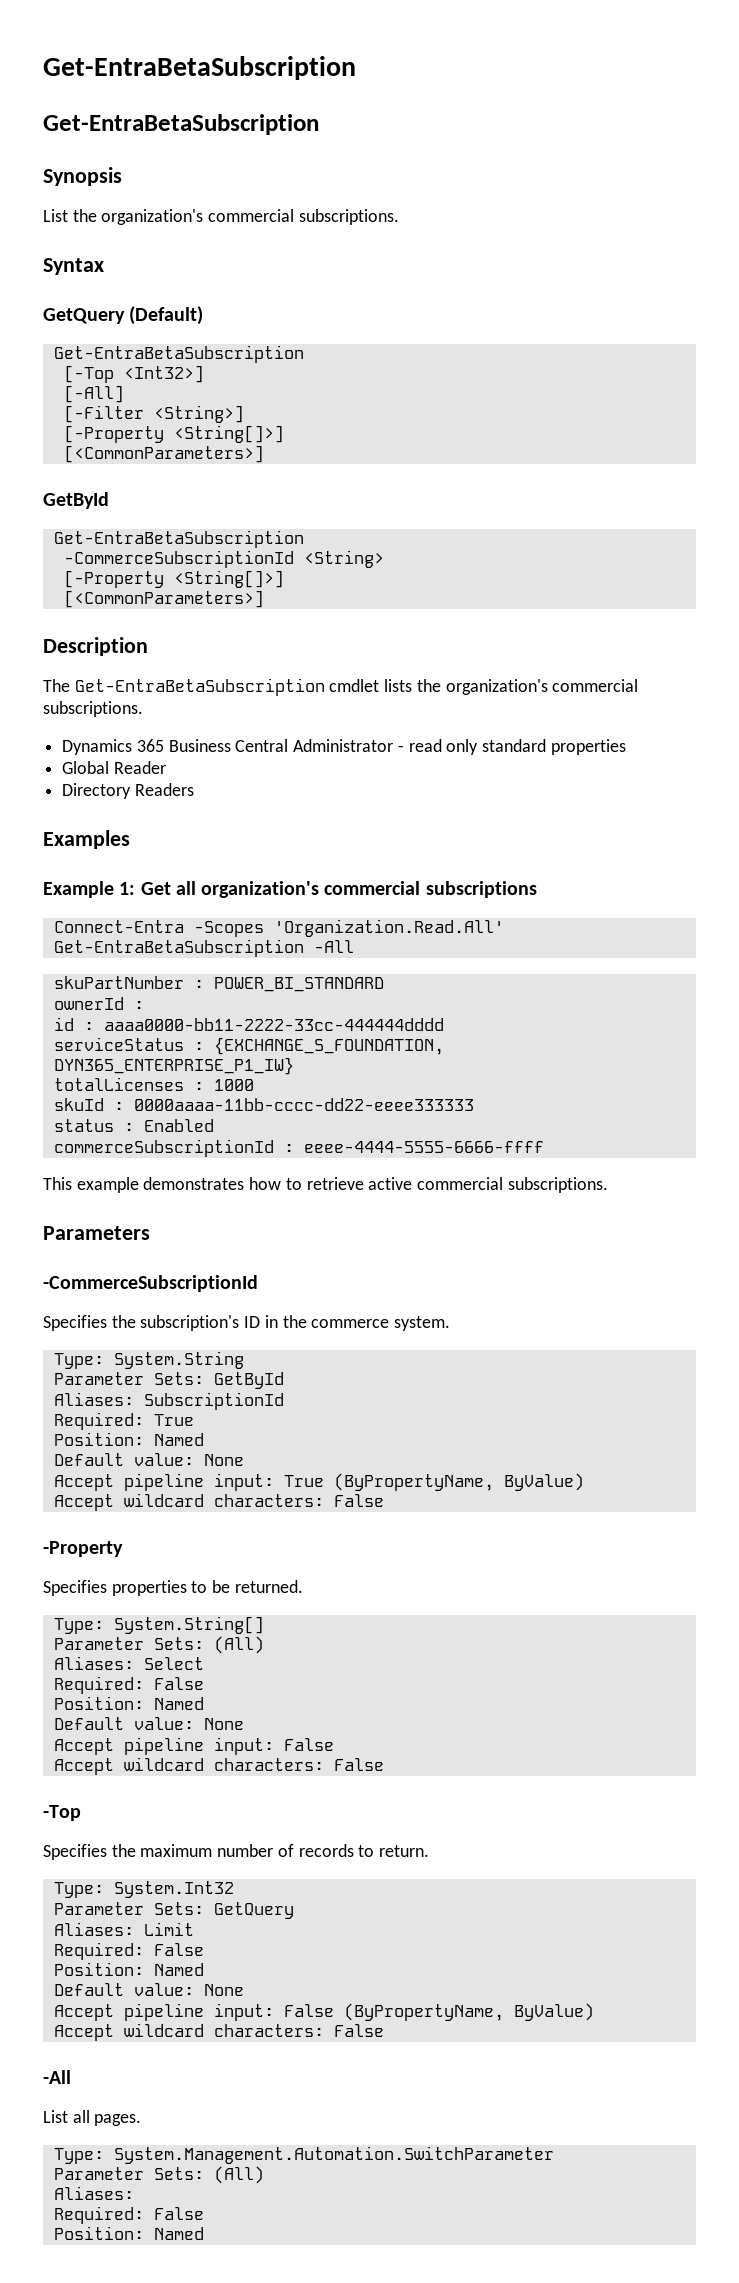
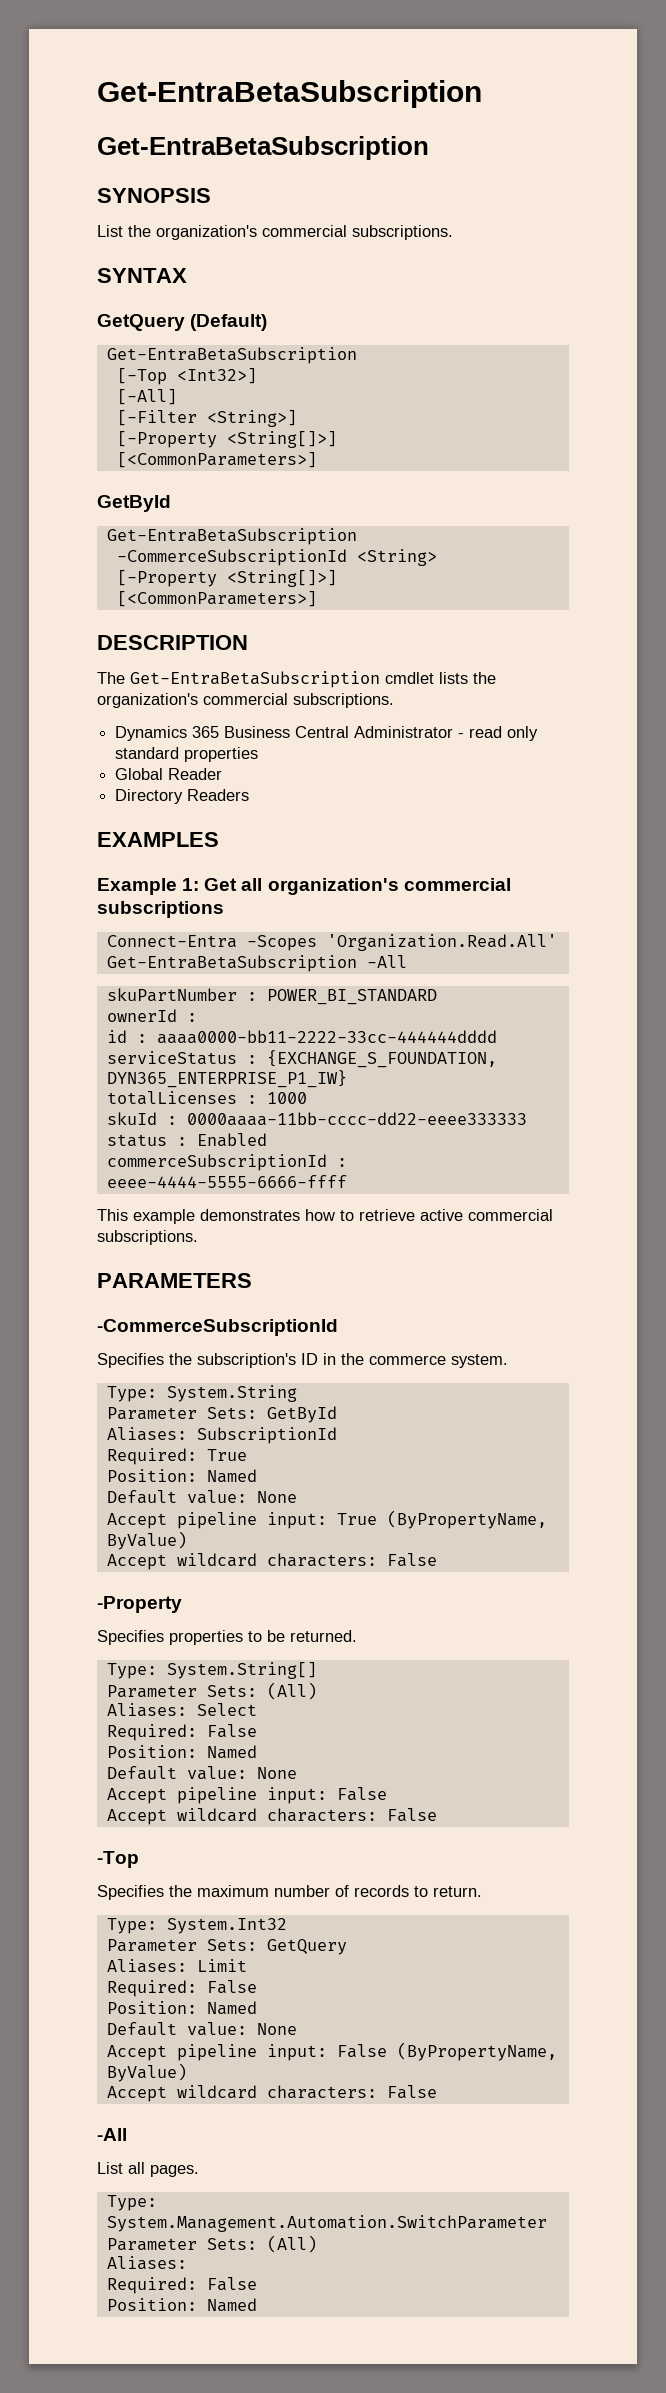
[43,167,122,186] Synopsis -> [97,188,211,203] SYNOPSIS
[43,258,104,275] Syntax -> [97,268,187,283] SYNTAX
[43,637,148,656] Description -> [97,635,248,650] DESCRIPTION
[43,830,130,849] Examples -> [97,832,219,847] EXAMPLES
[43,1226,150,1240] Parameters -> [97,1273,252,1288] PARAMETERS

